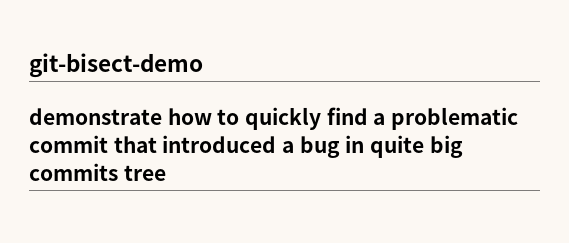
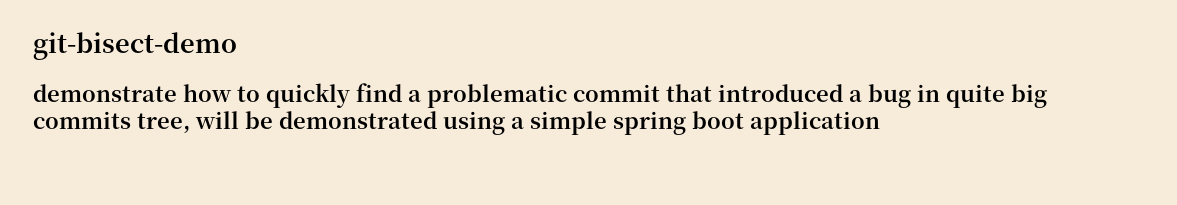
[123,165,166,181] tree -> [137,111,880,135] tree, will be demonstrated using a simple spring boot application

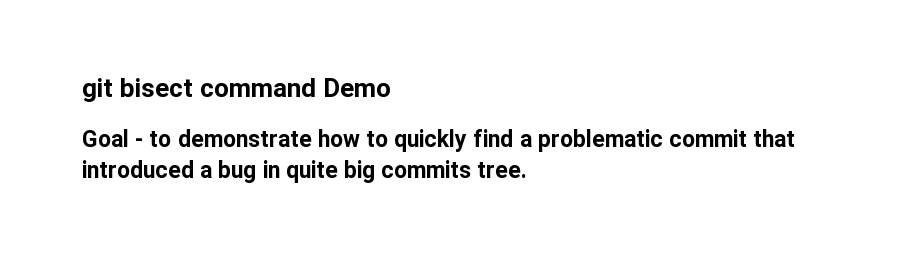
[33,32,237,60] git-bisect-demo // -> [82,78,392,102] [82,129,172,147] git bisect command Demo // Goal - to
[137,111,880,135] tree, will be demonstrated using a simple spring boot application -> [477,162,528,178] tree.

